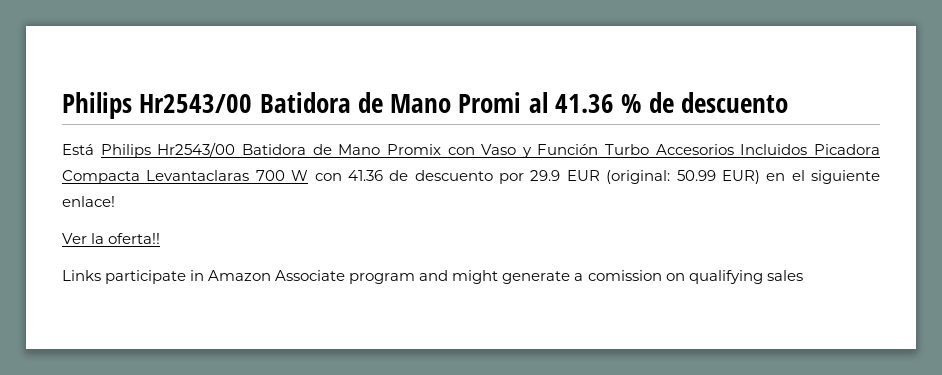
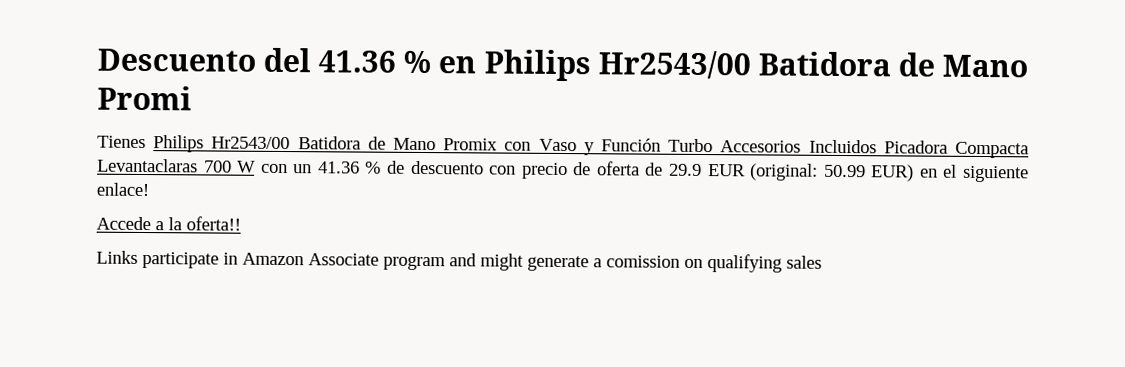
(62, 105) none -> [97,47,477,74] Descuento del 41.36 % en
[528,92,788,113] [62,144,94,155] al 41.36 % de descuento // Está -> [97,135,146,149] // Tienes
[347,170,524,184] 41.36 de descuento por -> [293,160,664,180] un 41.36 % de descuento con precio de oferta de
[62,233,87,244] Ver -> [96,216,164,231] Accede a

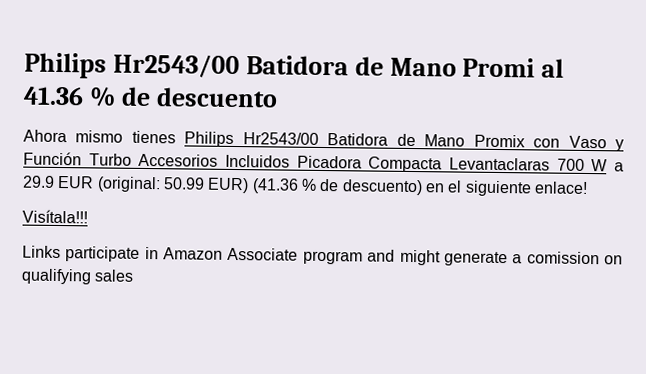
[97,47,477,74] Descuento del 41.36 % en -> (24, 65) none
[97,135,146,149] // Tienes -> [541,58,565,78] [23,86,278,108] [23,129,176,144] al 41.36 % de descuento // Ahora mismo tienes
[260,160,664,180] con un 41.36 % de descuento con precio de oferta de -> [613,162,624,172] a
(915, 173) none -> [251,178,423,196] (41.36 % de descuento)
[96,216,241,231] Accede a la oferta!! -> [22,209,88,224] Visítala!!!

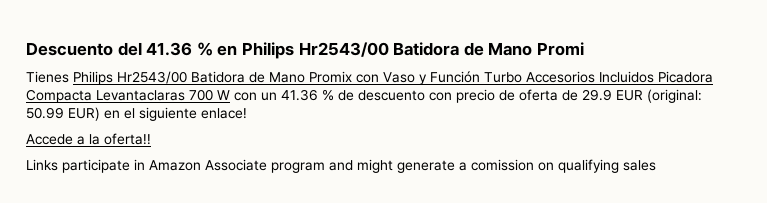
(24, 65) none -> [26,42,238,56] Descuento del 41.36 % en
[541,58,565,78] [23,86,278,108] [23,129,176,144] al 41.36 % de descuento // Ahora mismo tienes -> [26,71,69,83] // Tienes
[613,162,624,172] a -> [234,89,578,103] con un 41.36 % de descuento con precio de oferta de
[251,178,423,196] (41.36 % de descuento) -> (100, 114) none
[22,209,88,224] Visítala!!! -> [26,133,151,145] Accede a la oferta!!

